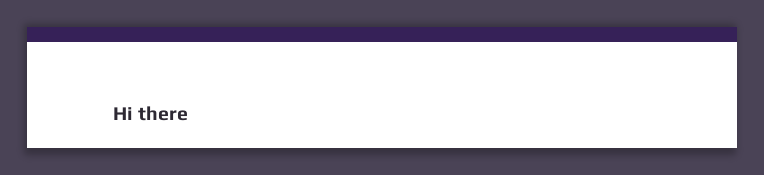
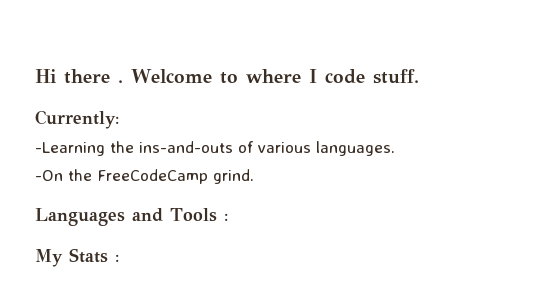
(189, 113) none -> [118,69,419,84] [35,110,119,129] [35,141,395,156] [35,169,254,184] [35,208,228,226] [35,248,119,267] . Welcome to where I code stuff. // Currently: // -Learning the ins-and-outs of various languages. // -On the FreeCodeCamp grind. // Languages and Tools : // My Stats :

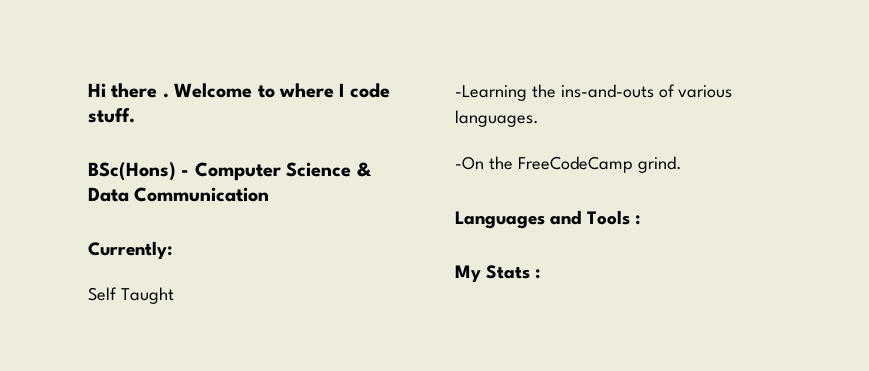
(419, 76) none -> [88,162,372,181] [88,187,270,202] // BSc(Hons) - Computer Science & Data Communication
(119, 119) none -> [88,287,174,304] // Self Taught

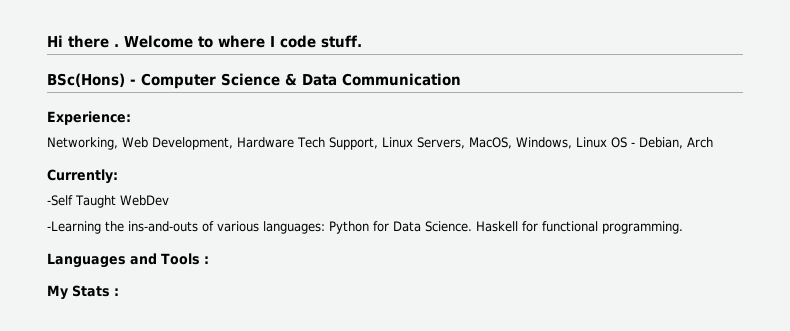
(270, 194) none -> [47,111,131,125] [47,137,713,150] // Experience: // Networking, Web Development, Hardware Tech Support, Linux Servers, MacOS, Windows, Linux OS - Debian, Arch
[88,287,117,301] Self -> [47,195,73,206] -Self
(174, 295) none -> [119,195,169,206] WebDev
[455,110,539,127] [455,156,682,173] languages. // -On the FreeCodeCamp grind. -> [263,221,683,234] languages: Python for Data Science. Haskell for functional programming.

